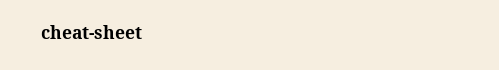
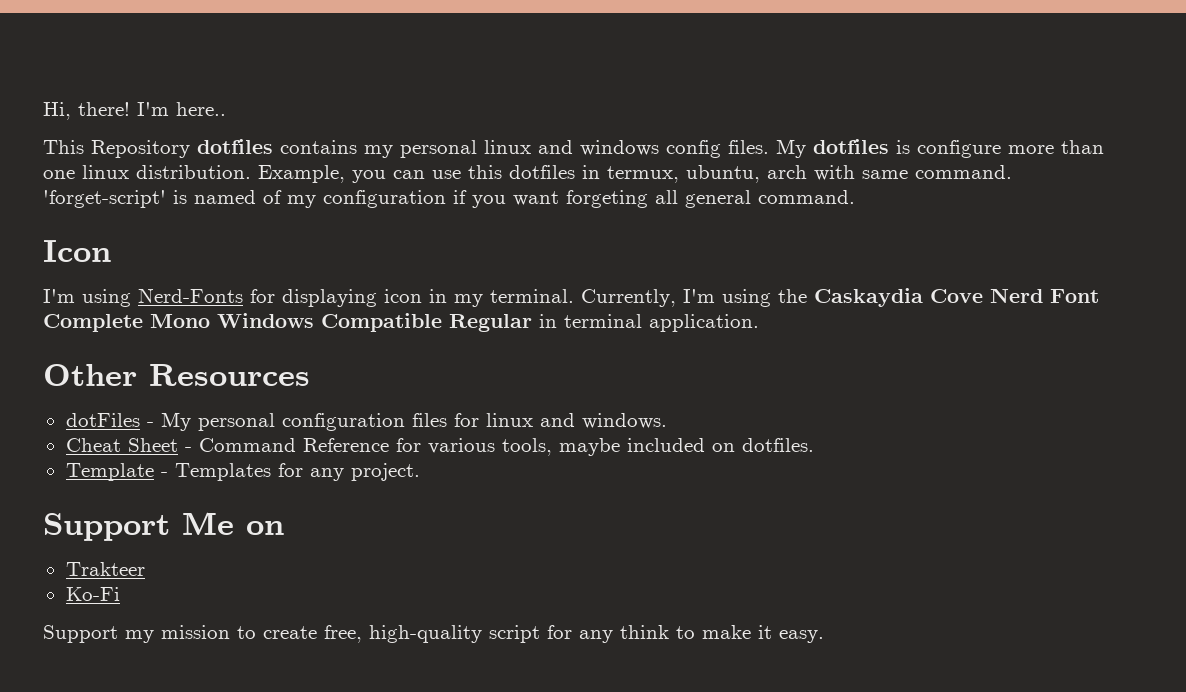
[41,25,142,39] cheat-sheet -> [43,102,226,120] [43,139,1104,158] [43,165,1012,183] [43,190,855,208] [43,240,111,262] [43,288,1099,307] [43,313,759,332] [43,364,310,386] [65,412,667,431] [65,438,814,456] [65,463,420,481] [43,512,284,541] [65,562,145,576] [65,587,120,601] [43,625,824,643] Hi, there! I'm here.. // This Repository dotfiles contains my personal linux and windows config files. My dotfiles is configure more than one linux distribution. Example, you can use this dotfiles in termux, ubuntu, arch with same command. 'forget-script' is named of my configuration if you want forgeting all general command. // Icon // I'm using Nerd-Fonts for displaying icon in my terminal. Currently, I'm using the Caskaydia Cove Nerd Font Complete Mono Windows Compatible Regular in terminal application. // Other Resources // dotFiles - My personal configuration files for linux and windows. // Cheat Sheet - Command Reference for various tools, maybe included on dotfiles. // Template - Templates for any project. // Support Me on // Trakteer // Ko-Fi // Support my mission to create free, high-quality script for any think to make it easy.

